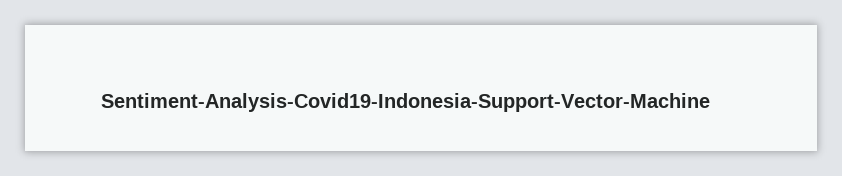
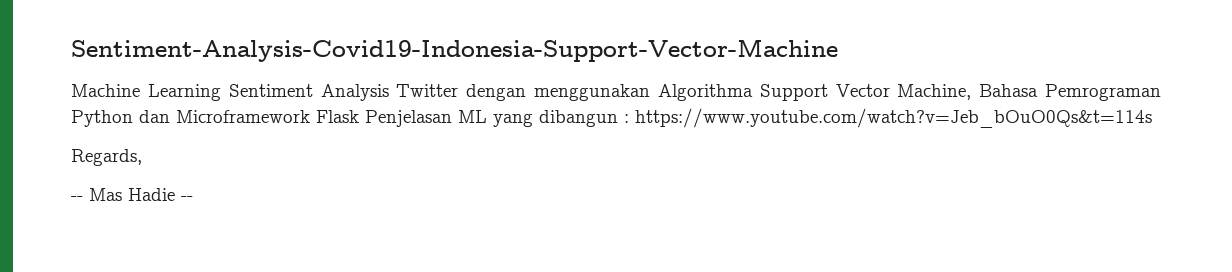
(710, 102) none -> [71,84,1162,101] [71,108,1152,128] [71,149,142,166] [71,188,193,201] // Machine Learning Sentiment Analysis Twitter dengan menggunakan Algorithma Support Vector Machine, Bahasa Pemrograman Python dan Microframework Flask Penjelasan ML yang dibangun : https://www.youtube.com/watch?v=Jeb_bOuO0Qs&t=114s // Regards, // -- Mas Hadie --

